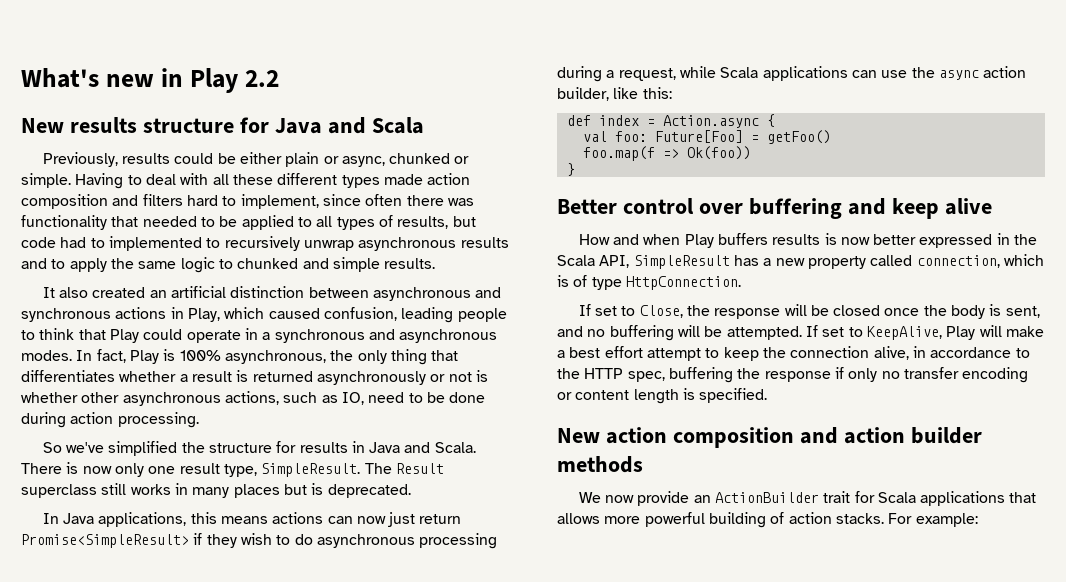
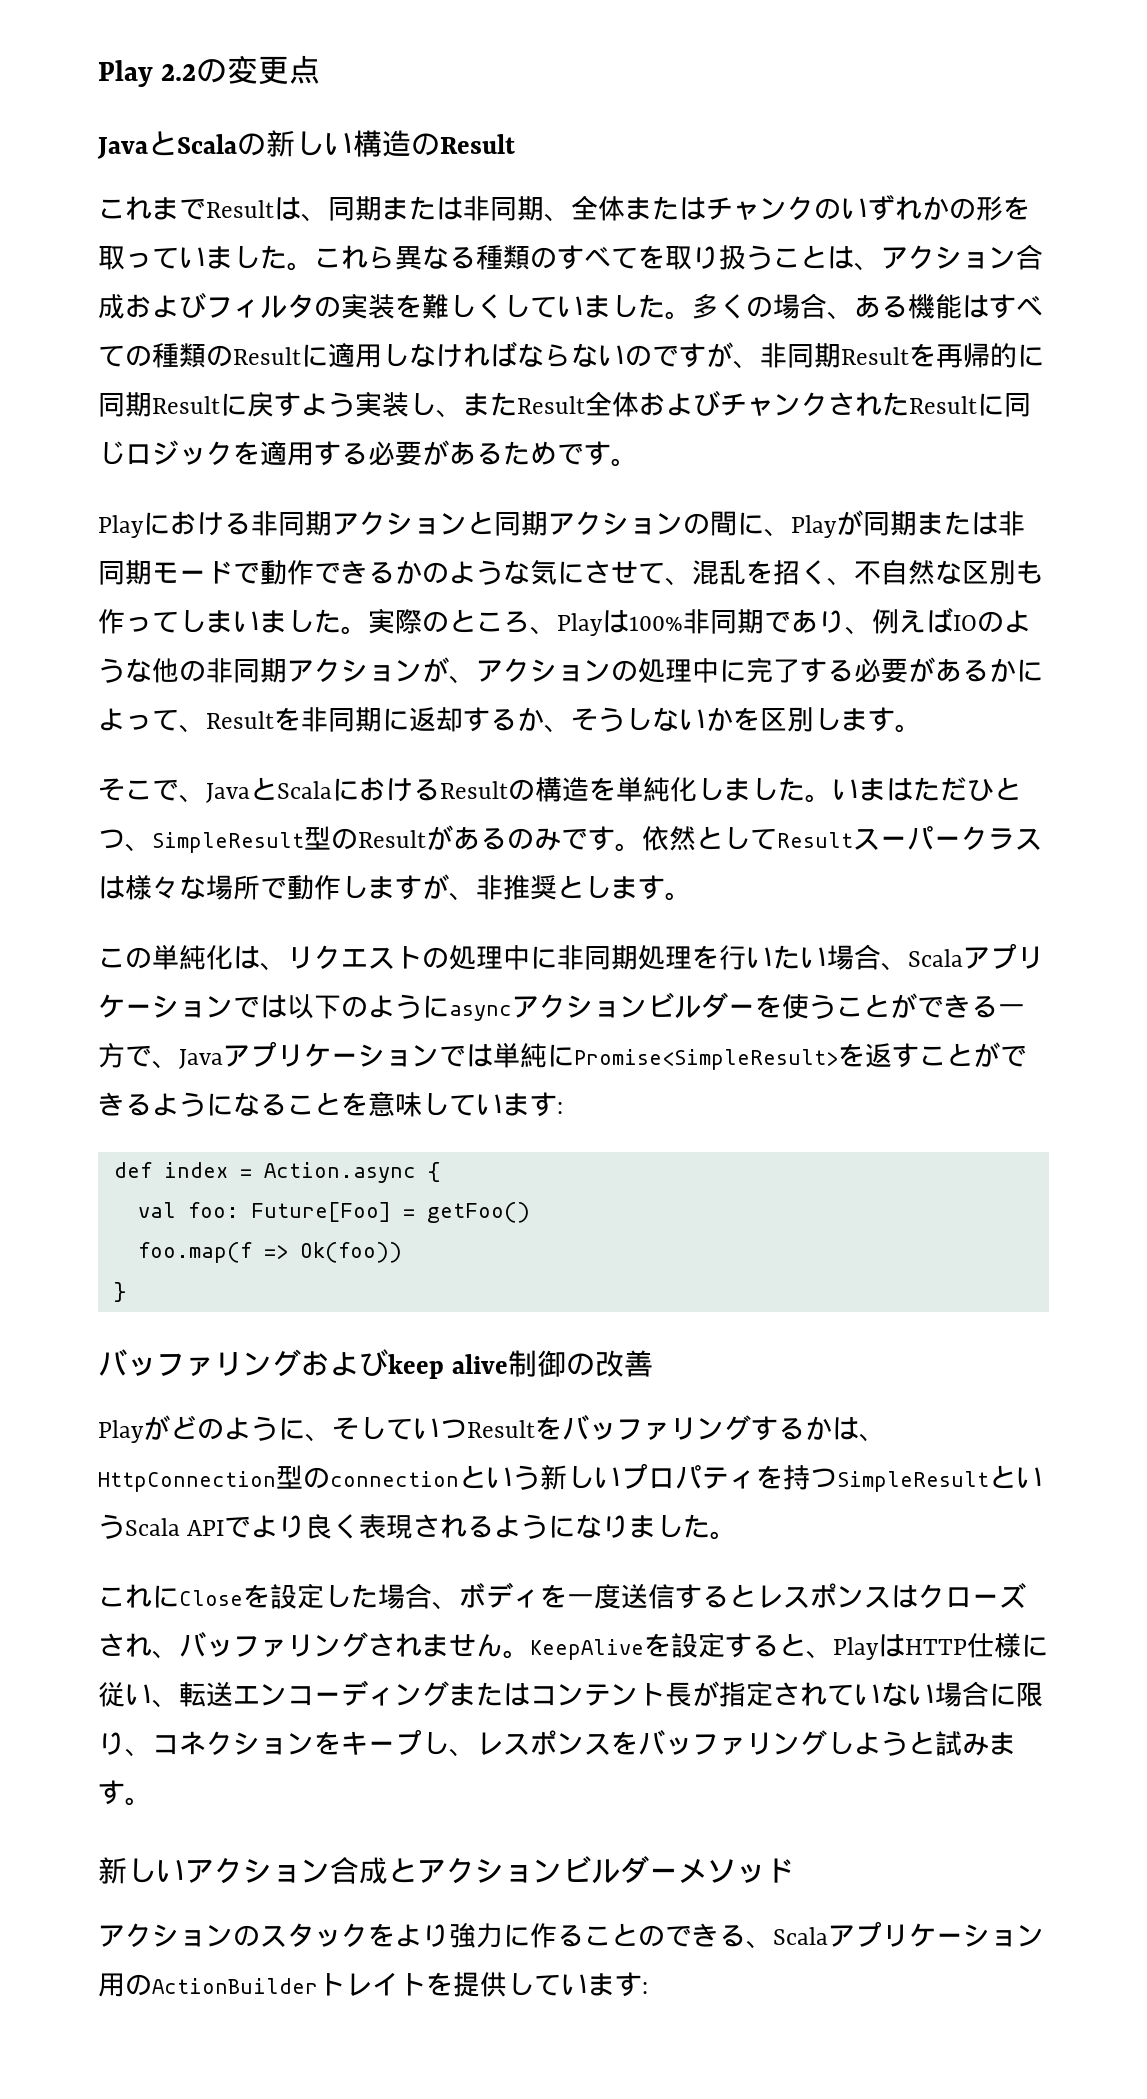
[21,68,183,88] What's new in -> (98, 73) none
[21,117,424,134] [42,152,470,167] [21,173,471,189] [21,194,474,209] [21,215,476,230] [21,236,509,251] [21,257,436,273] [42,286,502,301] [21,307,507,323] [21,328,498,343] [21,349,459,365] [21,370,488,385] [21,391,486,406] [21,412,199,428] [42,441,476,456] [21,462,444,477] [21,483,411,498] [42,512,462,527] [21,533,498,549] [557,66,1027,82] [557,87,672,101] // New results structure for Java and Scala // Previously, results could be either plain or async, chunked or simple. Having to deal with all these different types made action composition and filters hard to implement, since often there was functionality that needed to be applied to all types of results, but code had to implemented to recursively unwrap asynchronous results and to apply the same logic to chunked and simple results. // It also created an artificial distinction between asynchronous and synchronous actions in Play, which caused confusion, leading people to think that Play could operate in a synchronous and asynchronous modes. In fact, Play is 100% asynchronous, the only thing that differentiates whether a result is returned asynchronously or not is whether other asynchronous actions, such as IO, need to be done during action processing. // So we've simplified the structure for results in Java and Scala. There is now only one result type, SimpleResult. The Result superclass still works in many places but is deprecated. // In Java applications, this means actions can now just return Promise<SimpleResult> if they wish to do asynchronous processing during a request, while Scala applications can use the async action builder, like this: -> [196,55,321,85] [97,130,515,159] [98,194,1030,222] [98,244,1043,271] [98,292,1043,320] [98,341,1044,369] [98,390,1031,418] [98,440,638,467] [98,510,1025,538] [98,560,1043,586] [98,607,1031,636] [98,657,1043,684] [98,707,922,733] [98,776,1021,803] [98,825,1042,853] [98,874,692,901] [98,943,1044,971] [98,992,1025,1021] [98,1041,1027,1070] [98,1091,563,1117] の変更点 // JavaとScalaの新しい構造のResult // これまでResultは、同期または非同期、全体またはチャンクのいずれかの形を取っていました。これら異なる種類のすべてを取り扱うことは、アクション合成およびフィルタの実装を難しくしていました。多くの場合、ある機能はすべての種類のResultに適用しなければならないのですが、非同期Resultを再帰的に同期Resultに戻すよう実装し、またResult全体およびチャンクされたResultに同じロジックを適用する必要があるためです。 // Playにおける非同期アクションと同期アクションの間に、Playが同期または非同期モードで動作できるかのような気にさせて、混乱を招く、不自然な区別も作ってしまいました。実際のところ、Playは100%非同期であり、例えばIOのような他の非同期アクションが、アクションの処理中に完了する必要があるかによって、Resultを非同期に返却するか、そうしないかを区別します。 // そこで、JavaとScalaにおけるResultの構造を単純化しました。いまはただひとつ、SimpleResult型のResultがあるのみです。依然としてResultスーパークラスは様々な場所で動作しますが、非推奨とします。 // この単純化は、リクエストの処理中に非同期処理を行いたい場合、Scalaアプリケーションでは以下のようにasyncアクションビルダーを使うことができる一方で、Javaアプリケーションでは単純にPromise<SimpleResult>を返すことができるようになることを意味しています:
[557,198,992,219] [578,233,1038,248] [557,254,1044,269] [557,275,741,290] [578,304,1040,319] [557,325,1044,341] [557,346,1030,361] [557,367,1029,383] [557,388,768,404] [557,427,982,448] [557,456,643,473] [578,491,1037,506] [557,512,978,528] Better control over buffering and keep alive // How and when Play buffers results is now better expressed in the Scala API, SimpleResult has a new property called connection, which is of type HttpConnection. // If set to Close, the response will be closed once the body is sent, and no buffering will be attempted. If set to KeepAlive, Play will make a best effort attempt to keep the connection alive, in accordance to the HTTP spec, buffering the response if only no transfer encoding or content length is specified. // New action composition and action builder methods // We now provide an ActionBuilder trait for Scala applications that allows more powerful building of action stacks. For example: -> [98,1349,653,1379] [98,1415,886,1443] [98,1463,1043,1492] [98,1514,738,1540] [98,1582,1026,1610] [98,1632,1048,1660] [98,1680,1043,1708] [98,1729,1016,1757] [98,1780,152,1806] [98,1856,794,1884] [98,1921,1044,1949] [98,1972,648,1997] バッファリングおよびkeep alive制御の改善 // Playがどのように、そしていつResultをバッファリングするかは、HttpConnection型のconnectionという新しいプロパティを持つSimpleResultというScala APIでより良く表現されるようになりました。 // これにCloseを設定した場合、ボディを一度送信するとレスポンスはクローズされ、バッファリングされません。KeepAliveを設定すると、PlayはHTTP仕様に従い、転送エンコーディングまたはコンテント長が指定されていない場合に限り、コネクションをキープし、レスポンスをバッファリングしようと試みます。 // 新しいアクション合成とアクションビルダーメソッド // アクションのスタックをより強力に作ることのできる、Scalaアプリケーション用のActionBuilderトレイトを提供しています:

